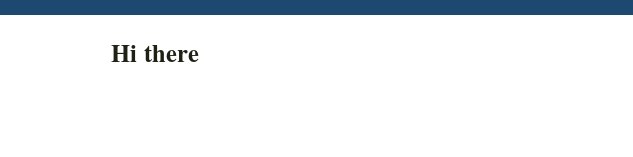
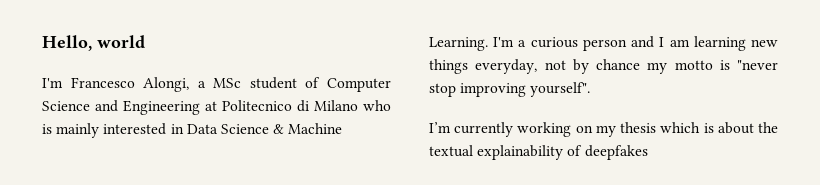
[111,45,199,62] Hi there -> [42,35,145,51] [42,77,391,92] [42,100,391,115] [42,123,343,138] [429,36,778,51] [429,59,778,74] [429,82,591,97] [429,122,778,137] [429,145,648,160] Hello, world // I'm Francesco Alongi, a MSc student of Computer Science and Engineering at Politecnico di Milano who is mainly interested in Data Science & Machine Learning. I'm a curious person and I am learning new things everyday, not by chance my motto is "never stop improving yourself". // I’m currently working on my thesis which is about the textual explainability of deepfakes

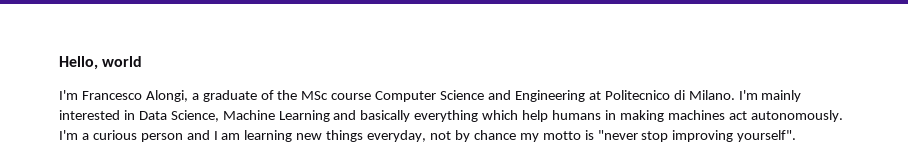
[213,77,321,89] MSc student of -> [202,90,372,102] graduate of the MSc course
[314,100,391,111] [42,124,52,134] Milano who is -> [688,90,758,100] Milano. I'm
[220,123,343,134] [429,37,488,51] Science & Machine Learning. -> [170,110,843,122] Science, Machine Learning and basically everything which help humans in making machines act autonomously.
[429,122,778,137] [429,145,648,160] // I’m currently working on my thesis which is about the textual explainability of deepfakes -> (797, 136) none

